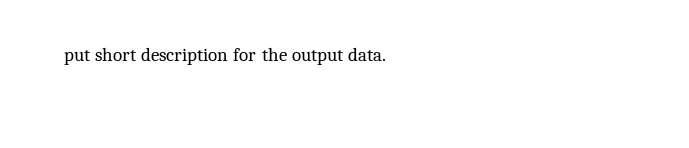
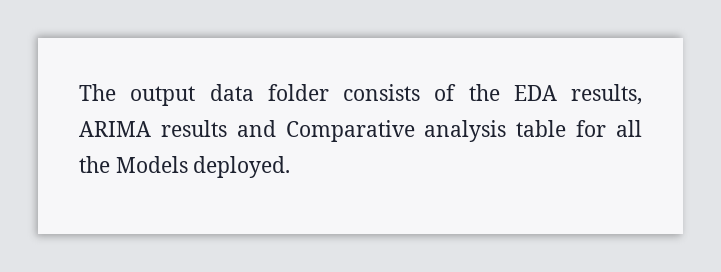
[64,47,386,65] put short description for the output data. -> [79,84,642,106] [79,120,642,142] [79,156,291,178] The output data folder consists of the EDA results, ARIMA results and Comparative analysis table for all the Models deployed.

